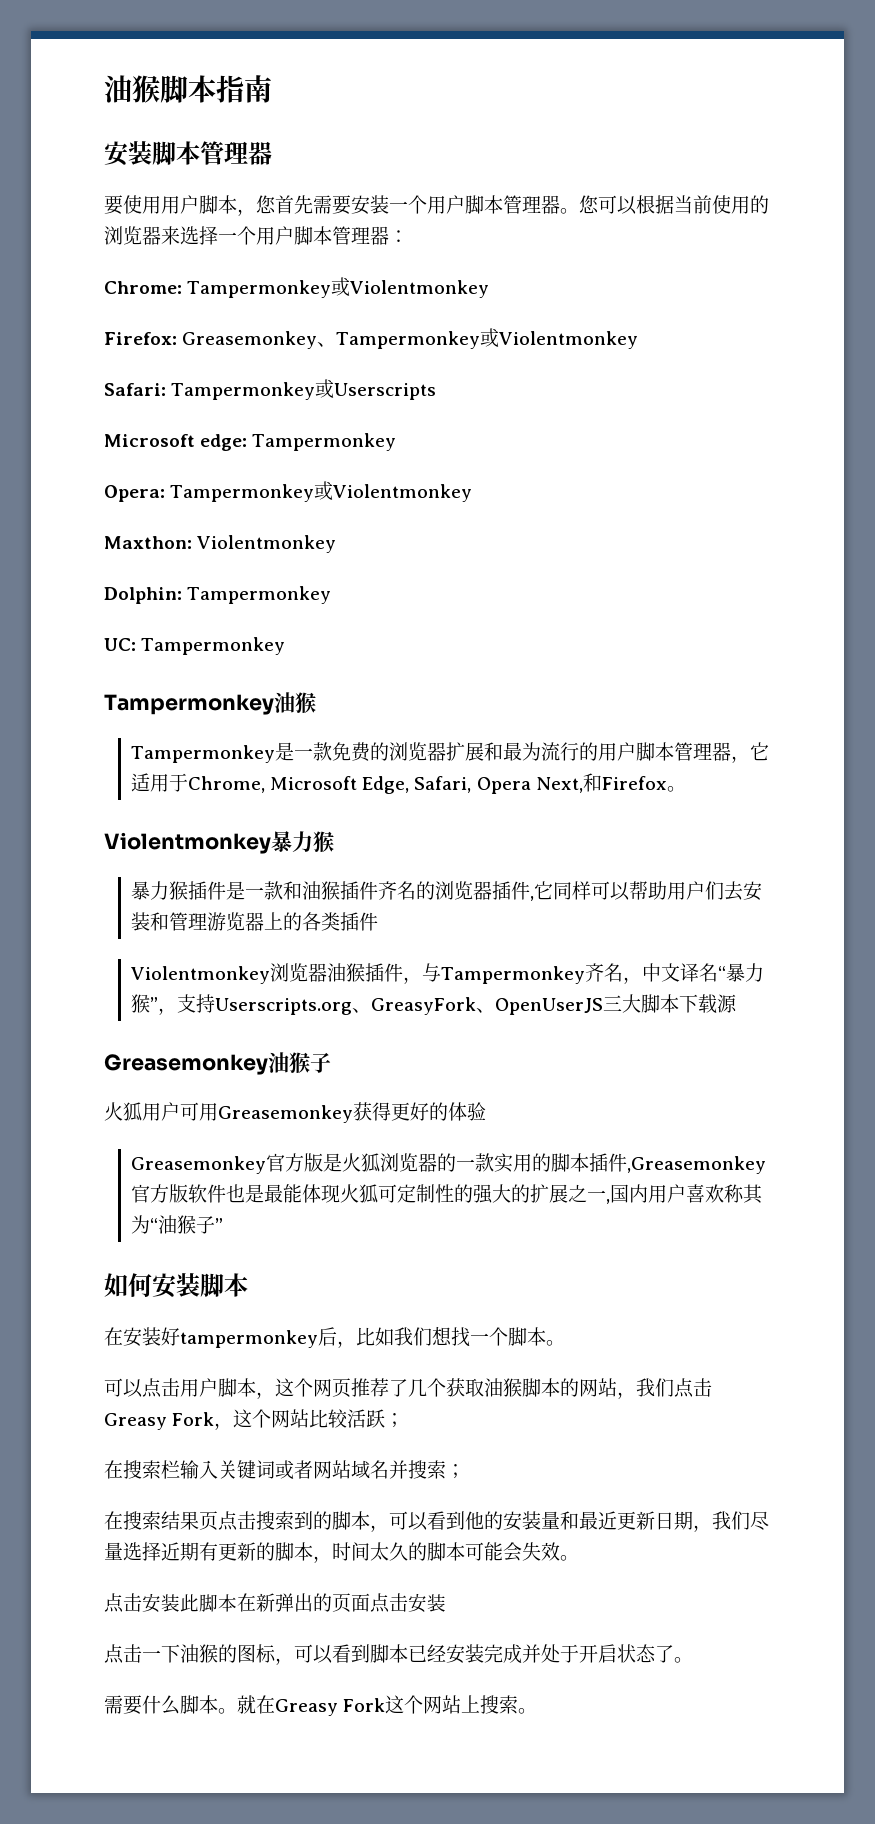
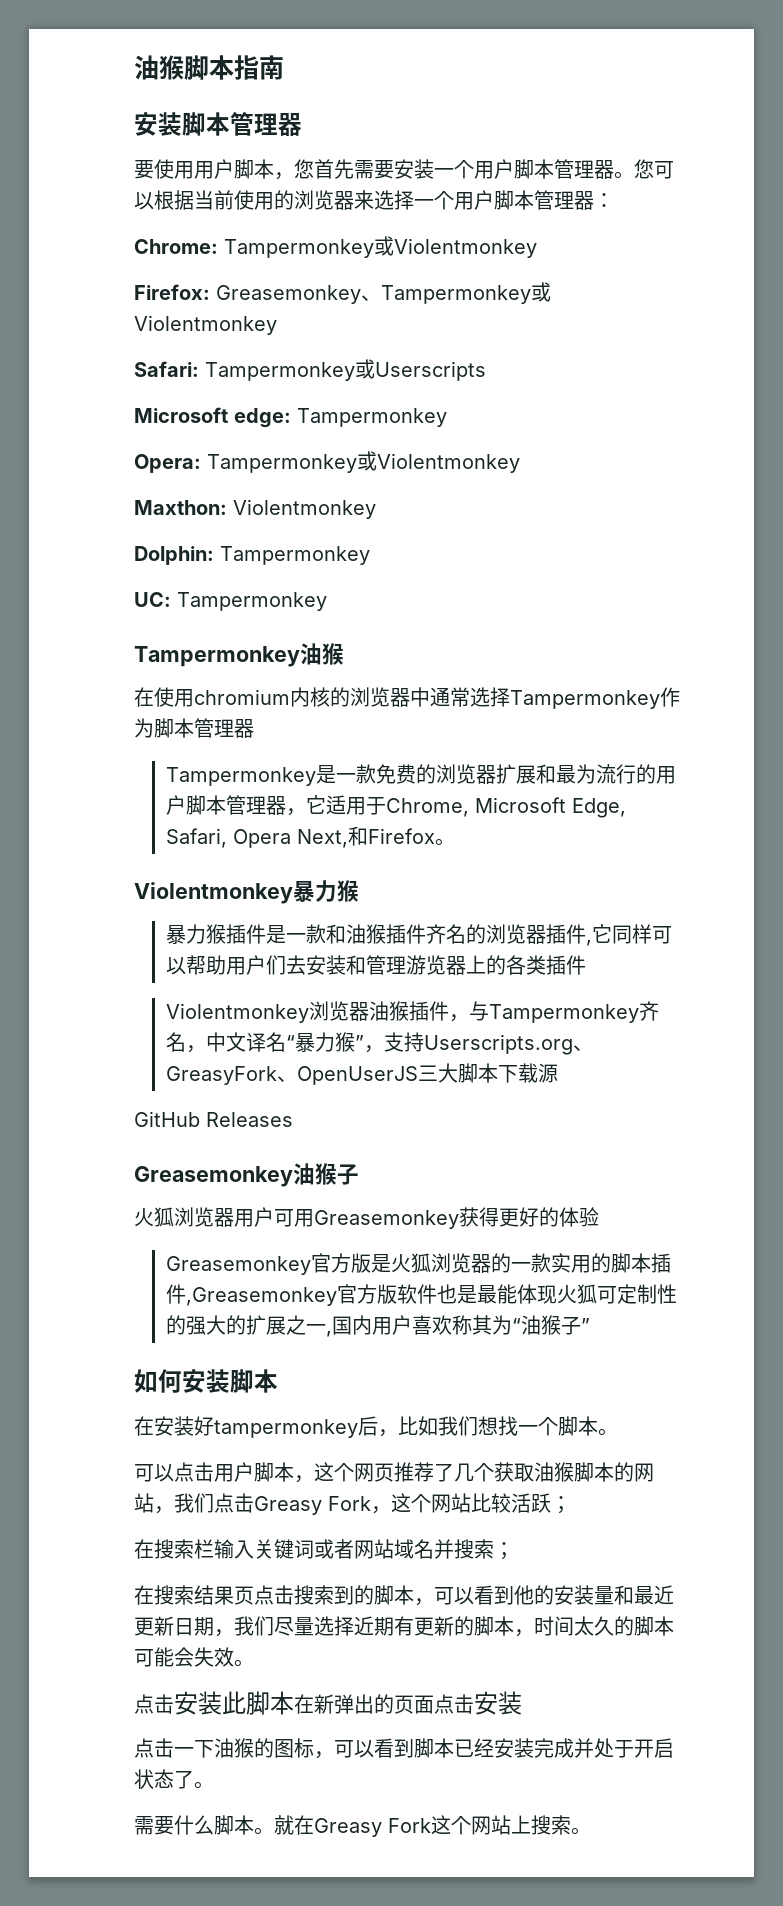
(316, 702) none -> [134,687,680,709] [134,718,254,738] // 在使用chromium内核的浏览器中通常选择Tampermonkey作为脚本管理器
(737, 1003) none -> [134,1111,293,1127] // GitHub Releases
(142, 1111) none -> [174,1207,234,1227] 浏览器

